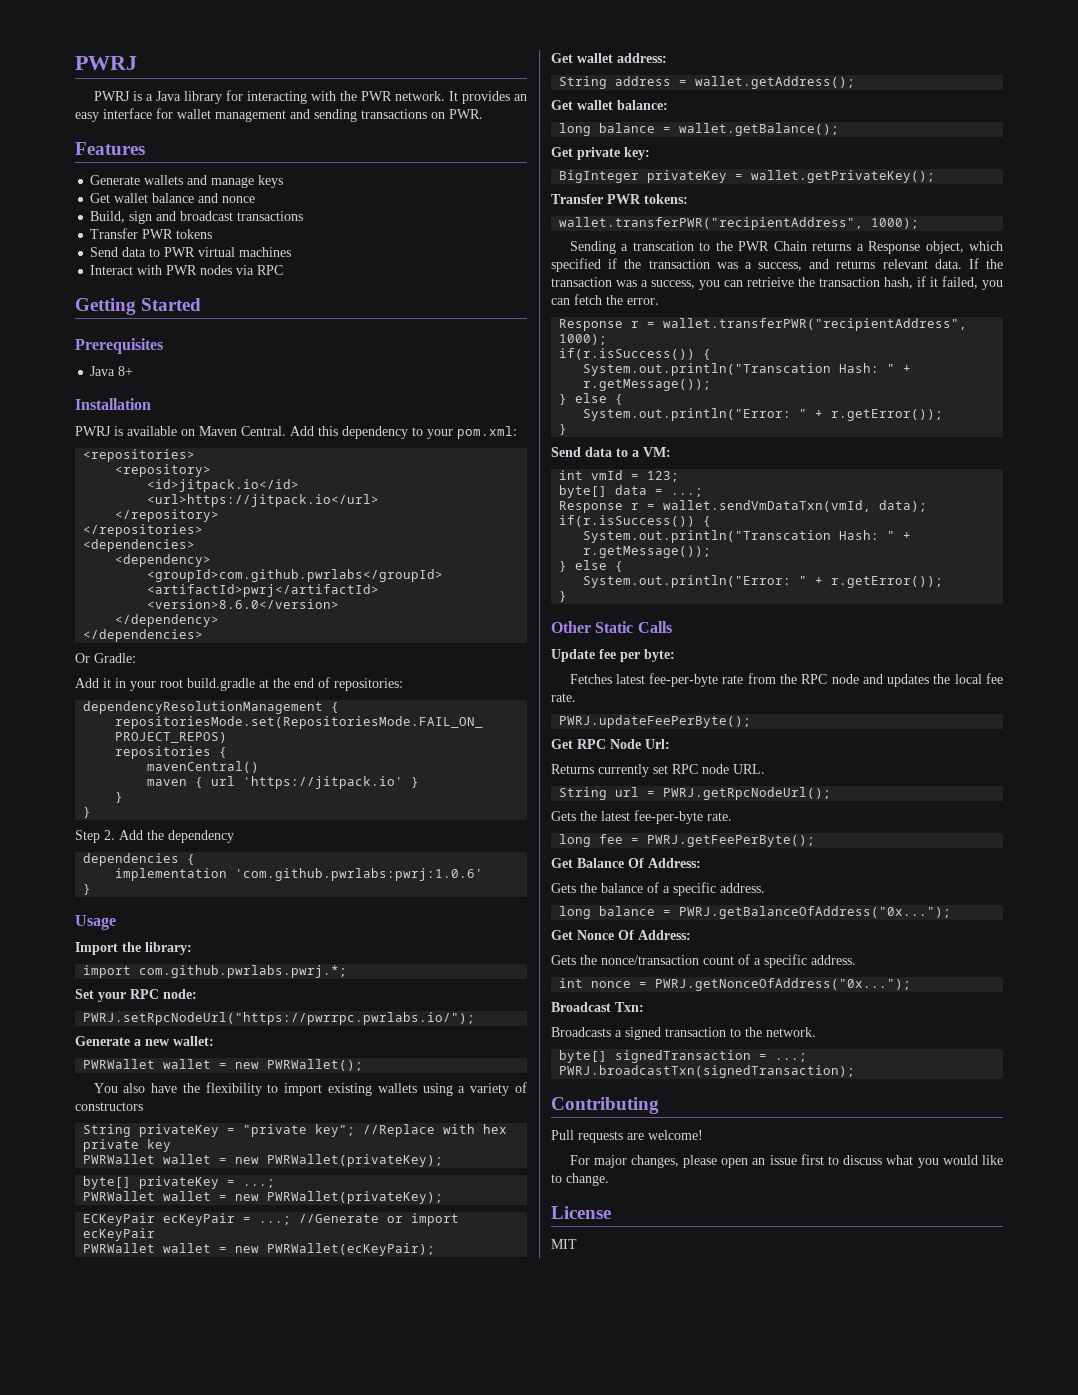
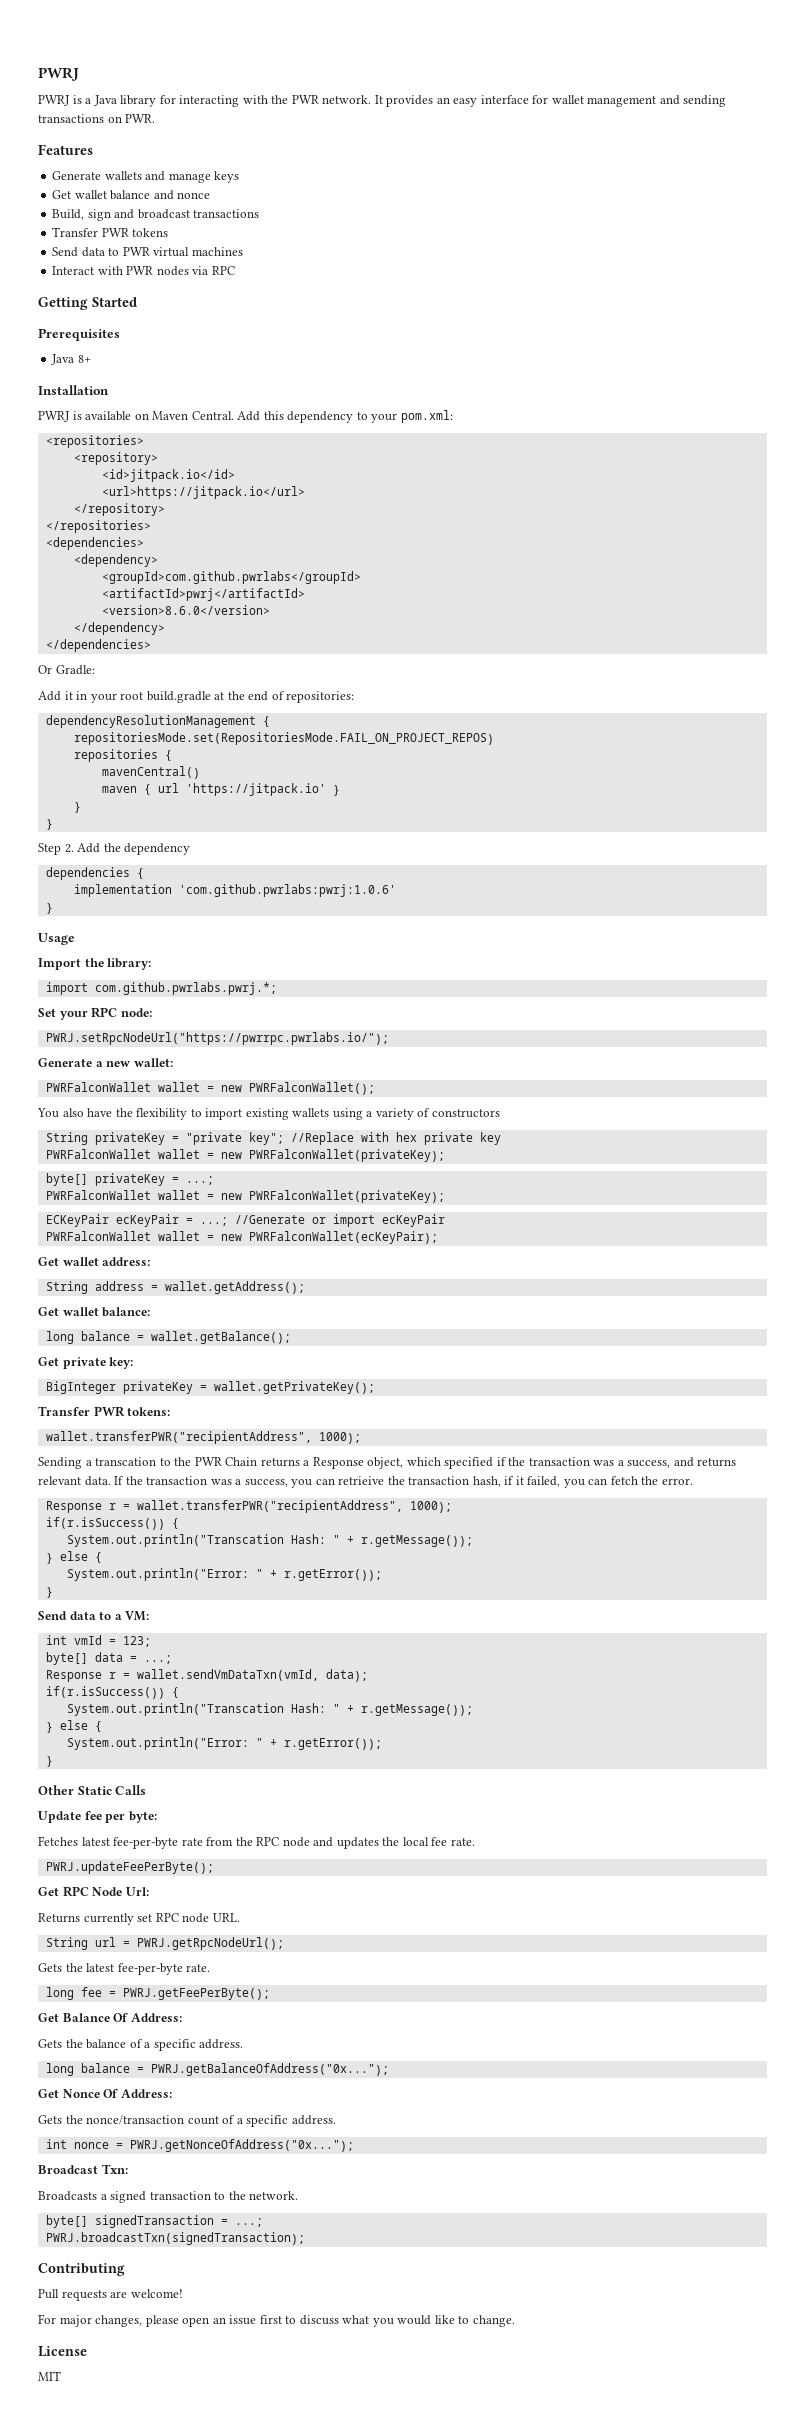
[83,1059,364,1071] PWRWallet wallet = new PWRWallet(); -> [45,1082,375,1095] PWRFalconWallet wallet = new PWRFalconWallet();
[83,1154,444,1167] PWRWallet wallet = new PWRWallet(privateKey); -> [45,1149,445,1162] PWRFalconWallet wallet = new PWRFalconWallet(privateKey);
[83,1191,444,1204] PWRWallet wallet = new PWRWallet(privateKey); -> [45,1190,445,1203] PWRFalconWallet wallet = new PWRFalconWallet(privateKey);
[83,1243,436,1256] PWRWallet wallet = new PWRWallet(ecKeyPair); -> [45,1231,438,1244] PWRFalconWallet wallet = new PWRFalconWallet(ecKeyPair);

